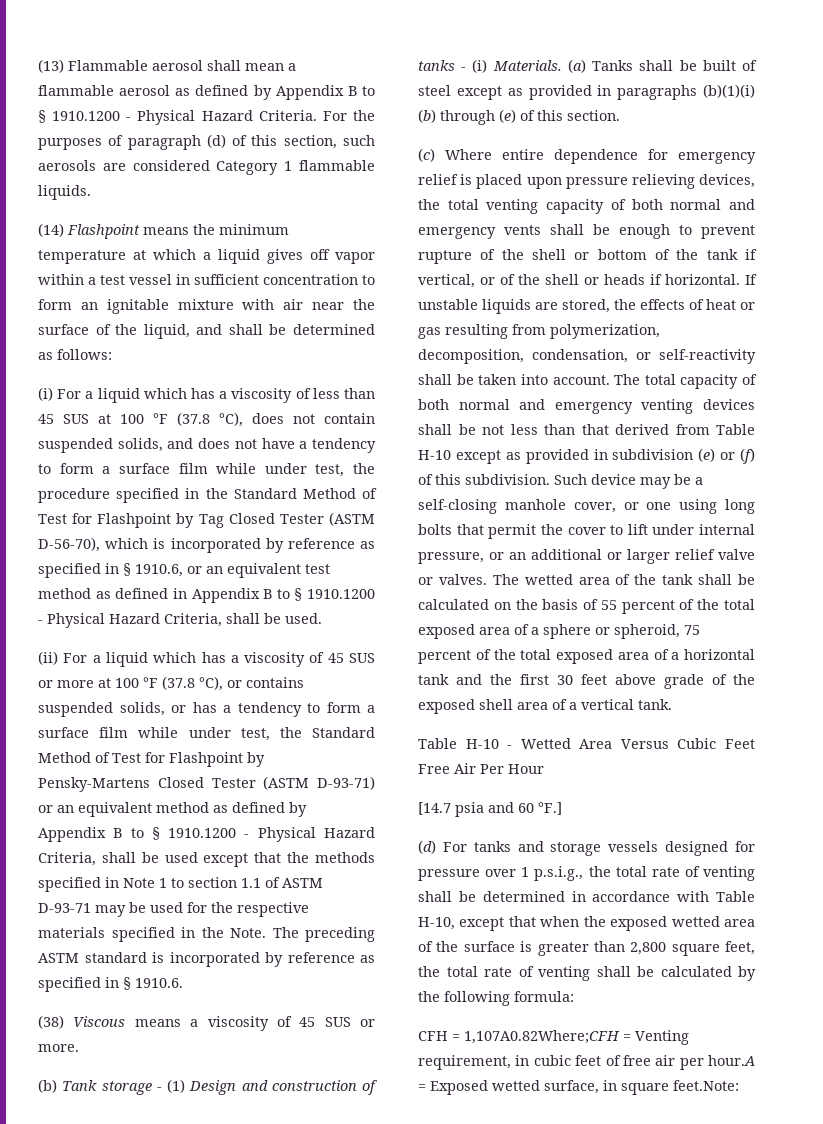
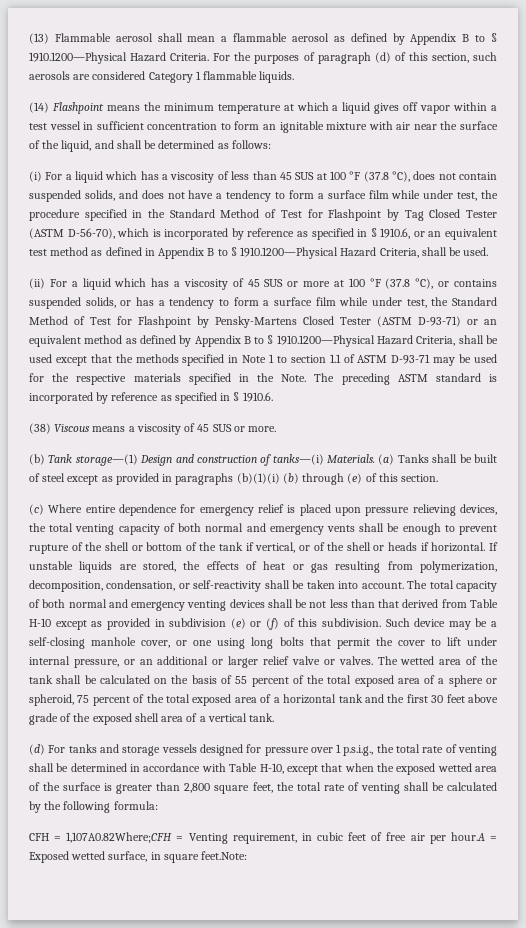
[52,110,196,125] 1910.1200 - Physical -> [29,52,127,64] 1910.1200—Physical
[307,589,375,599] [38,613,105,628] 1910.1200 - Physical -> [240,247,339,259] 1910.1200—Physical
[168,827,316,842] 1910.1200 - Physical -> [276,335,375,347] 1910.1200—Physical
[101,1079,185,1095] storage - (1) -> [75,454,138,466] storage—(1)
[418,59,488,73] tanks - (i) -> [272,454,324,465] tanks—(i)
[418,738,755,749] [418,763,544,774] [418,802,562,817] // Table H-10 - Wetted Area Versus Cubic Feet Free Air Per Hour // [14.7 psia and 60 °F.] -> (275, 717) none

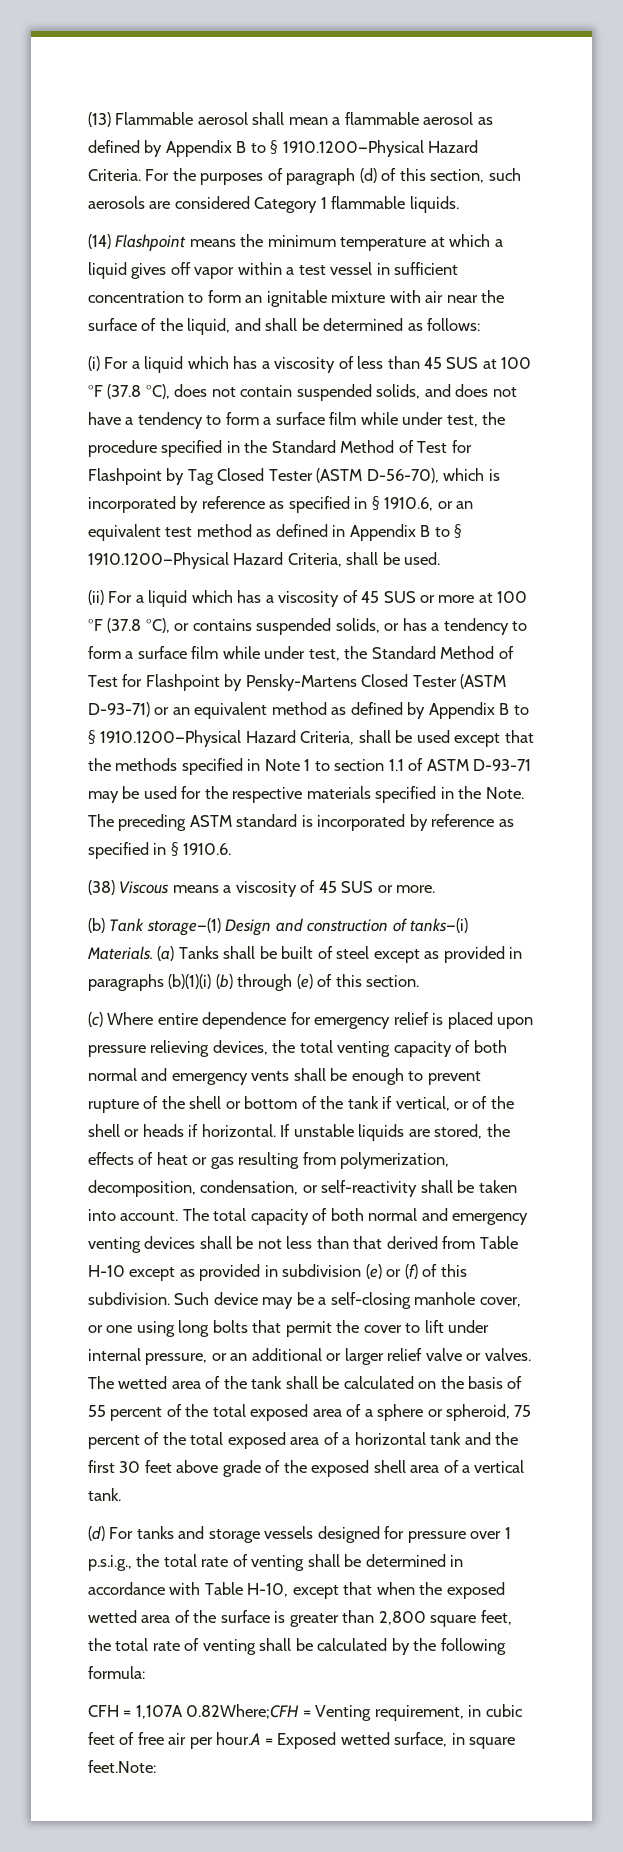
[66,832,173,843] 1,107A0.82Where;CFH -> [135,1704,300,1719] 1,107A 0.82Where;CFH

